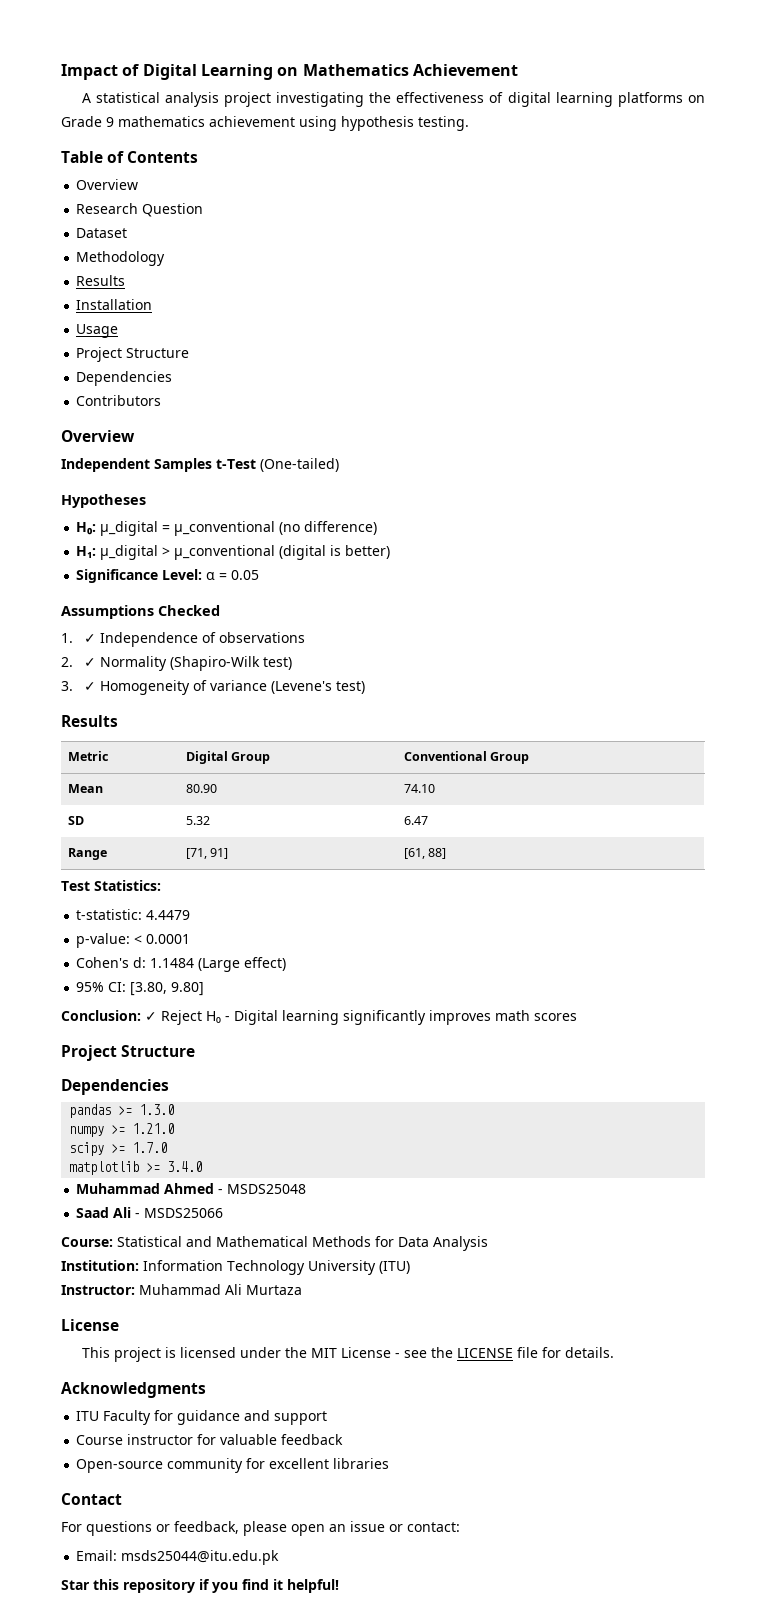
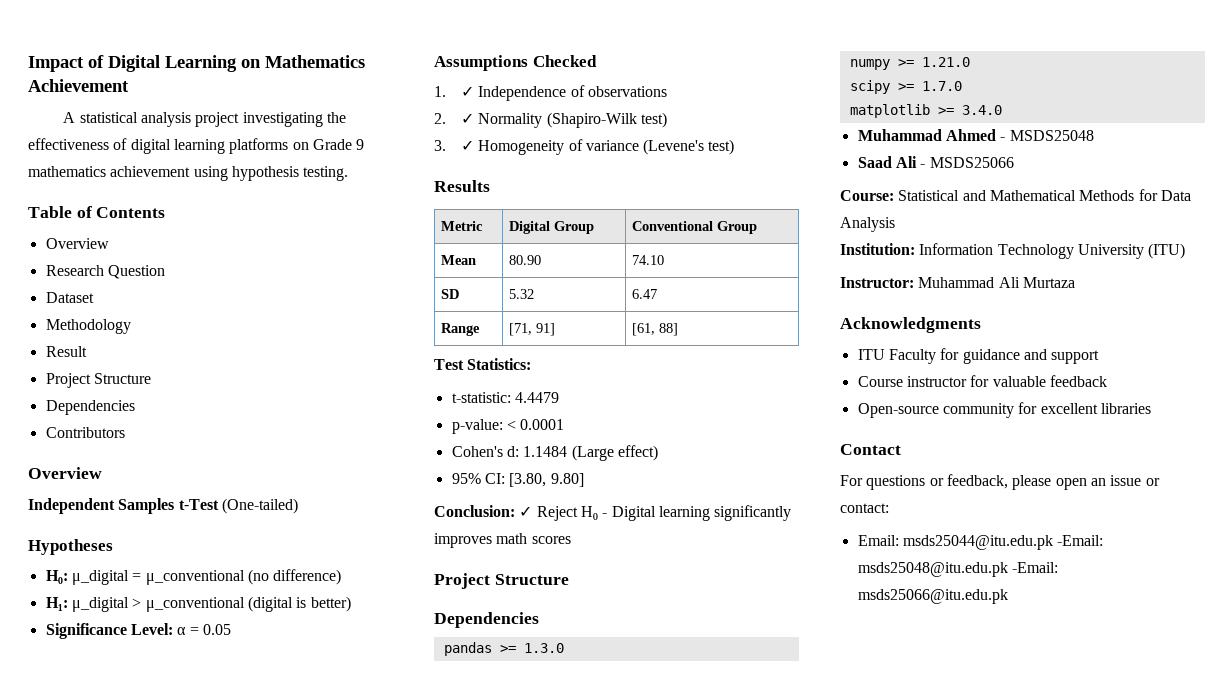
[76,275,126,286] [76,299,153,310] [76,324,119,338] Results // Installation // Usage -> [45,346,87,357] Result
[61,1319,119,1331] [81,1347,614,1362] // License // This project is licensed under the MIT License - see the LICENSE file for details. -> (1075, 282) none
[61,1579,339,1593] // Star this repository if you find it helpful! -> [1057,535,1104,546] [857,562,1058,577] [857,589,1008,604] -Email: msds25048@itu.edu.pk -Email: msds25066@itu.edu.pk

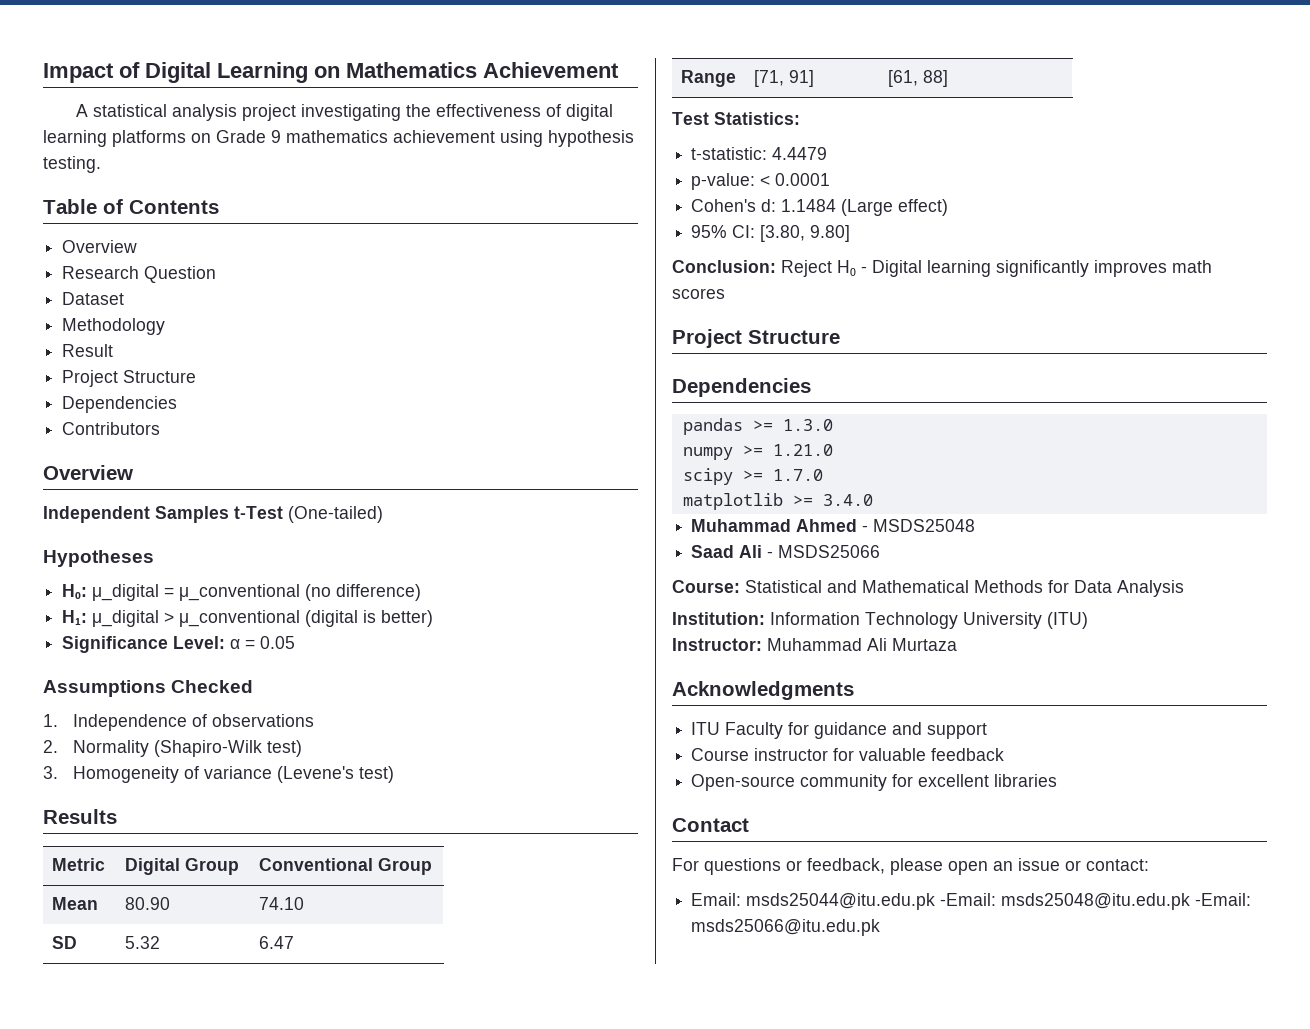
[460,86,474,97] ✓ -> (58, 720) none
[460,113,474,124] ✓ -> (58, 746) none
[460,140,474,151] ✓ -> (58, 772) none
[519,506,533,517] ✓ -> (776, 266) none

